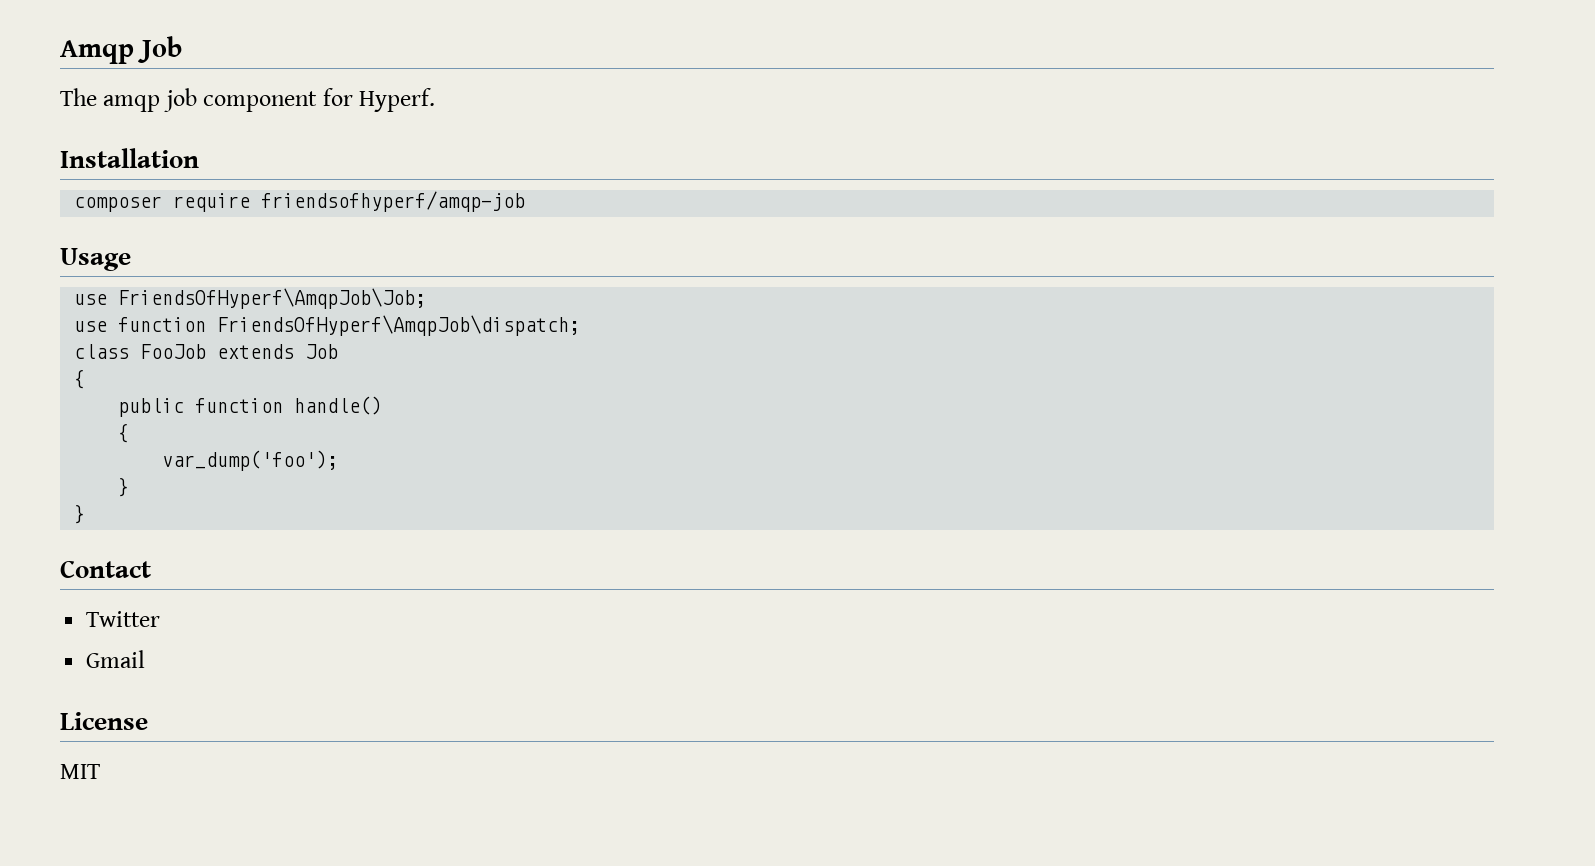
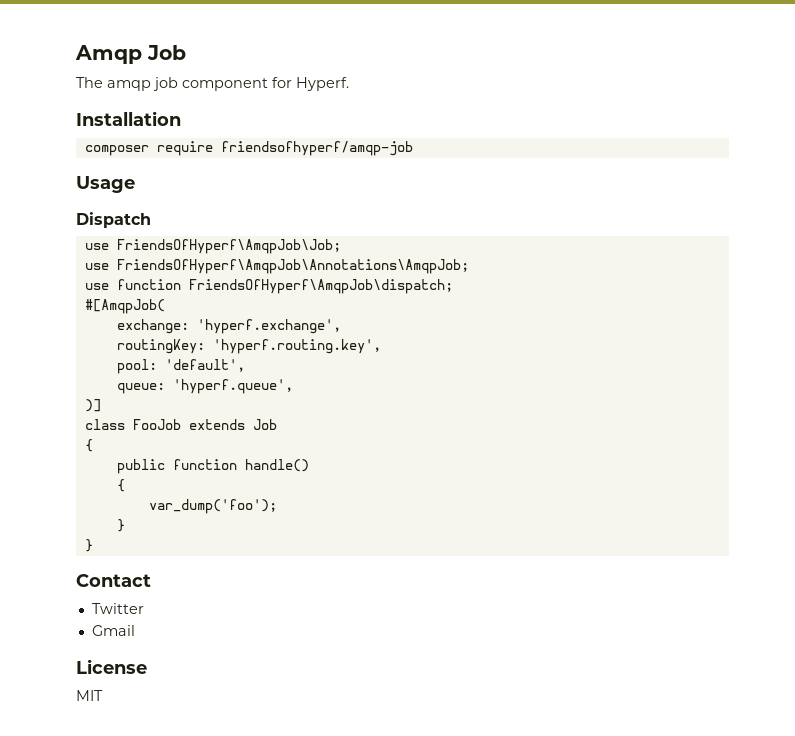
(131, 259) none -> [76,212,151,228] // Dispatch
(427, 298) none -> [84,259,469,274] // use FriendsOfHyperf\AmqpJob\Annotations\AmqpJob;
(581, 325) none -> [84,299,165,314] [116,319,341,334] [116,339,381,354] [116,359,245,374] [116,379,293,394] [84,399,101,412] // #[AmqpJob( // exchange: 'hyperf.exchange', // routingKey: 'hyperf.routing.key', // pool: 'default', // queue: 'hyperf.queue', // )]

